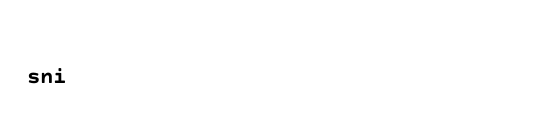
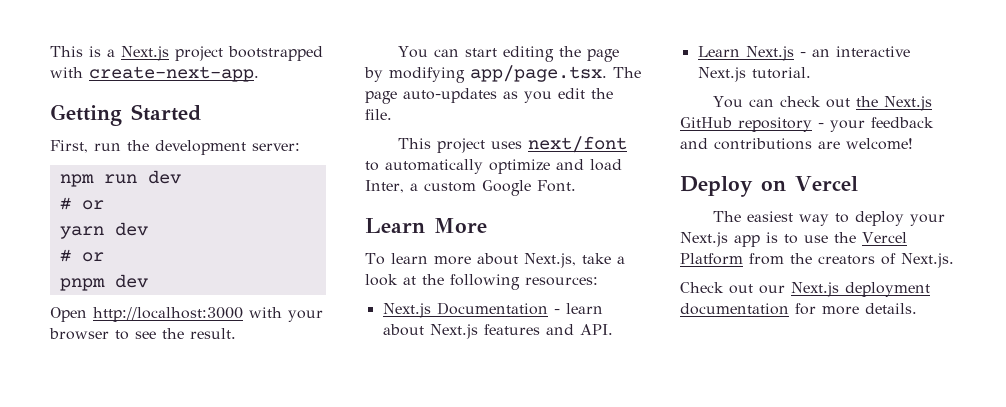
[27,68,66,84] sni -> [50,46,323,61] [50,66,259,82] [50,104,201,126] [50,140,300,155] [59,170,181,187] [59,197,104,210] [59,222,148,239] [59,249,104,262] [59,274,148,291] [50,307,323,322] [49,328,236,340] [398,46,620,62] [364,65,641,83] [365,88,613,104] [365,109,392,120] [398,136,628,153] [365,159,622,174] [365,180,576,196] [365,218,487,233] [365,253,625,268] [365,274,598,290] [382,302,603,318] [382,324,613,339] [697,46,910,61] [697,67,811,82] [713,96,933,111] [680,117,934,132] [680,138,913,150] [680,176,858,197] [713,211,946,226] [680,232,907,247] [680,253,954,268] [680,282,930,297] [680,303,917,315] This is a Next.js project bootstrapped with create-next-app. // Getting Started // First, run the development server: // npm run dev // # or // yarn dev // # or // pnpm dev // Open http://localhost:3000 with your browser to see the result. // You can start editing the page by modifying app/page.tsx. The page auto-updates as you edit the file. // This project uses next/font to automatically optimize and load Inter, a custom Google Font. // Learn More // To learn more about Next.js, take a look at the following resources: // Next.js Documentation - learn about Next.js features and API. // Learn Next.js - an interactive Next.js tutorial. // You can check out the Next.js GitHub repository - your feedback and contributions are welcome! // Deploy on Vercel // The easiest way to deploy your Next.js app is to use the Vercel Platform from the creators of Next.js. // Check out our Next.js deployment documentation for more details.

